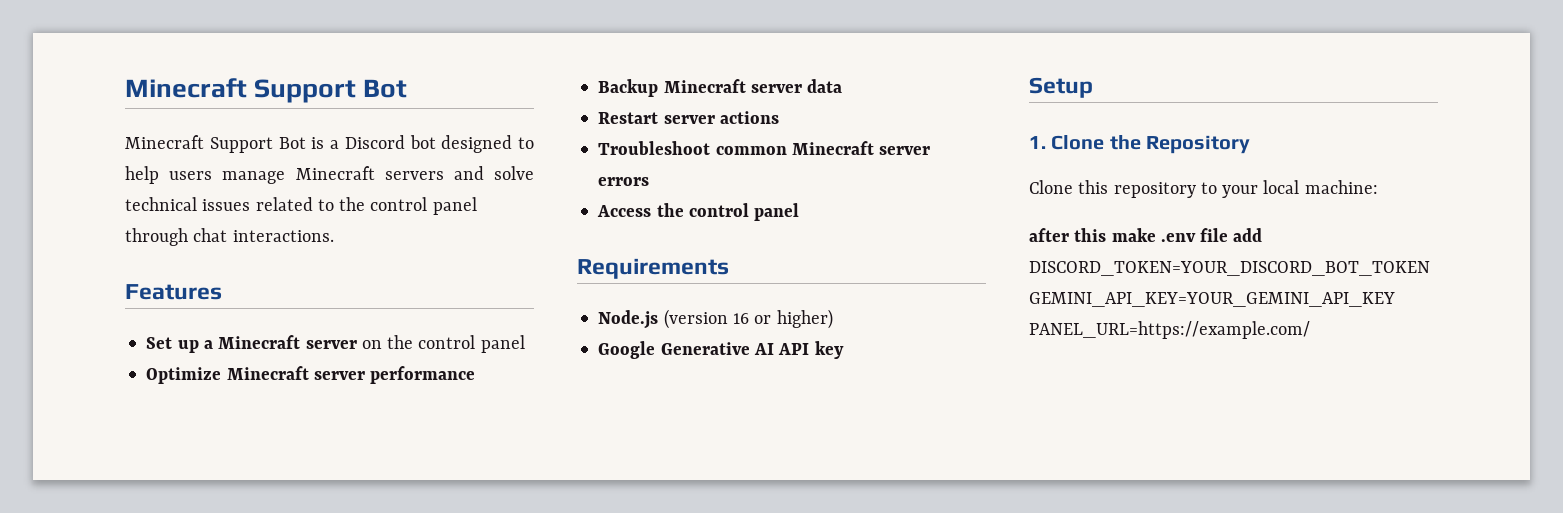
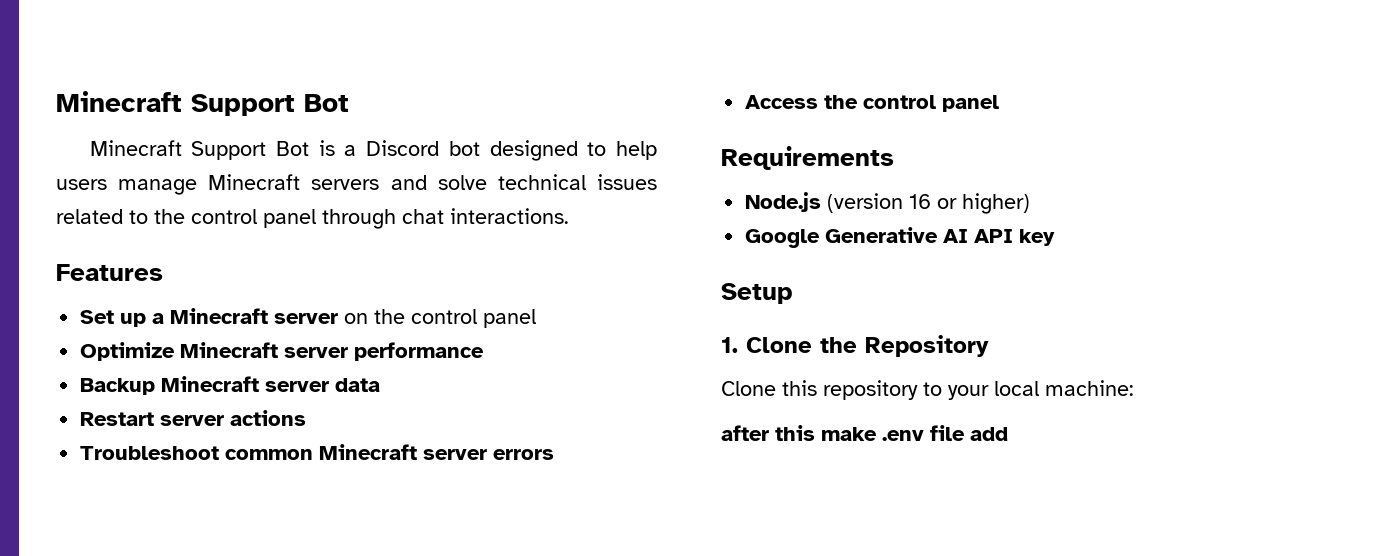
[1029,261,1430,276] [1029,292,1395,307] [1029,321,1310,339] DISCORD_TOKEN=YOUR_DISCORD_BOT_TOKEN GEMINI_API_KEY=YOUR_GEMINI_API_KEY PANEL_URL=https://example.com/ -> (1008, 434) none

